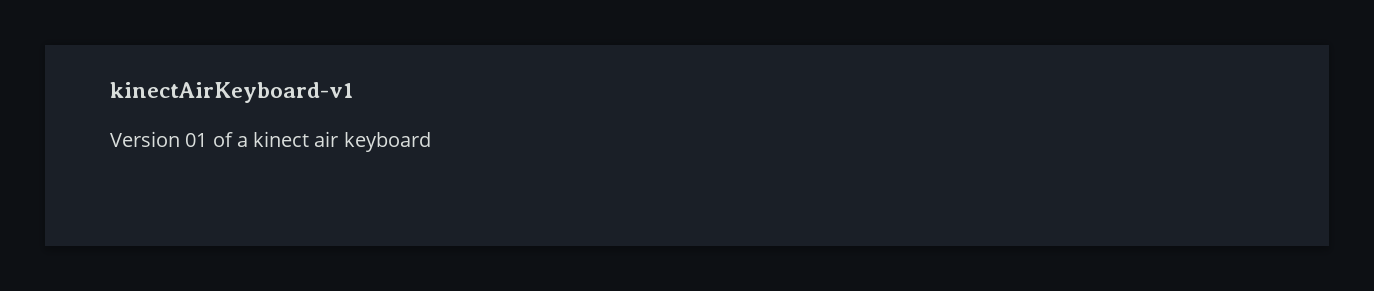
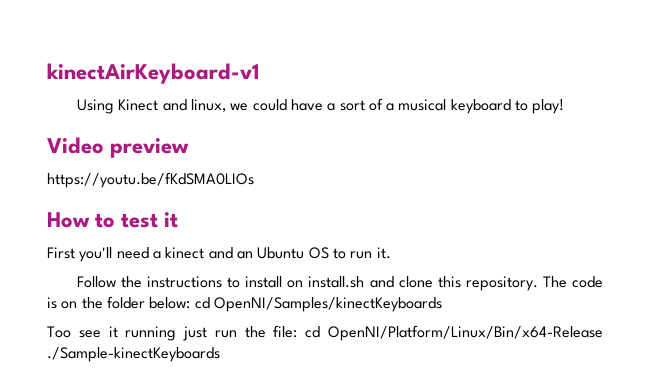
[110,131,431,152] Version 01 of a kinect air keyboard -> [76,98,565,114] [47,137,190,158] [47,172,254,188] [47,212,179,228] [47,247,391,262] [76,276,603,291] [47,296,442,312] [47,325,603,341] [47,347,220,362] Using Kinect and linux, we could have a sort of a musical keyboard to play! // Video preview // https://youtu.be/fKdSMA0LIOs // How to test it // First you'll need a kinect and an Ubuntu OS to run it. // Follow the instructions to install on install.sh and clone this repository. The code is on the folder below: cd OpenNI/Samples/kinectKeyboards // Too see it running just run the file: cd OpenNI/Platform/Linux/Bin/x64-Release ./Sample-kinectKeyboards

